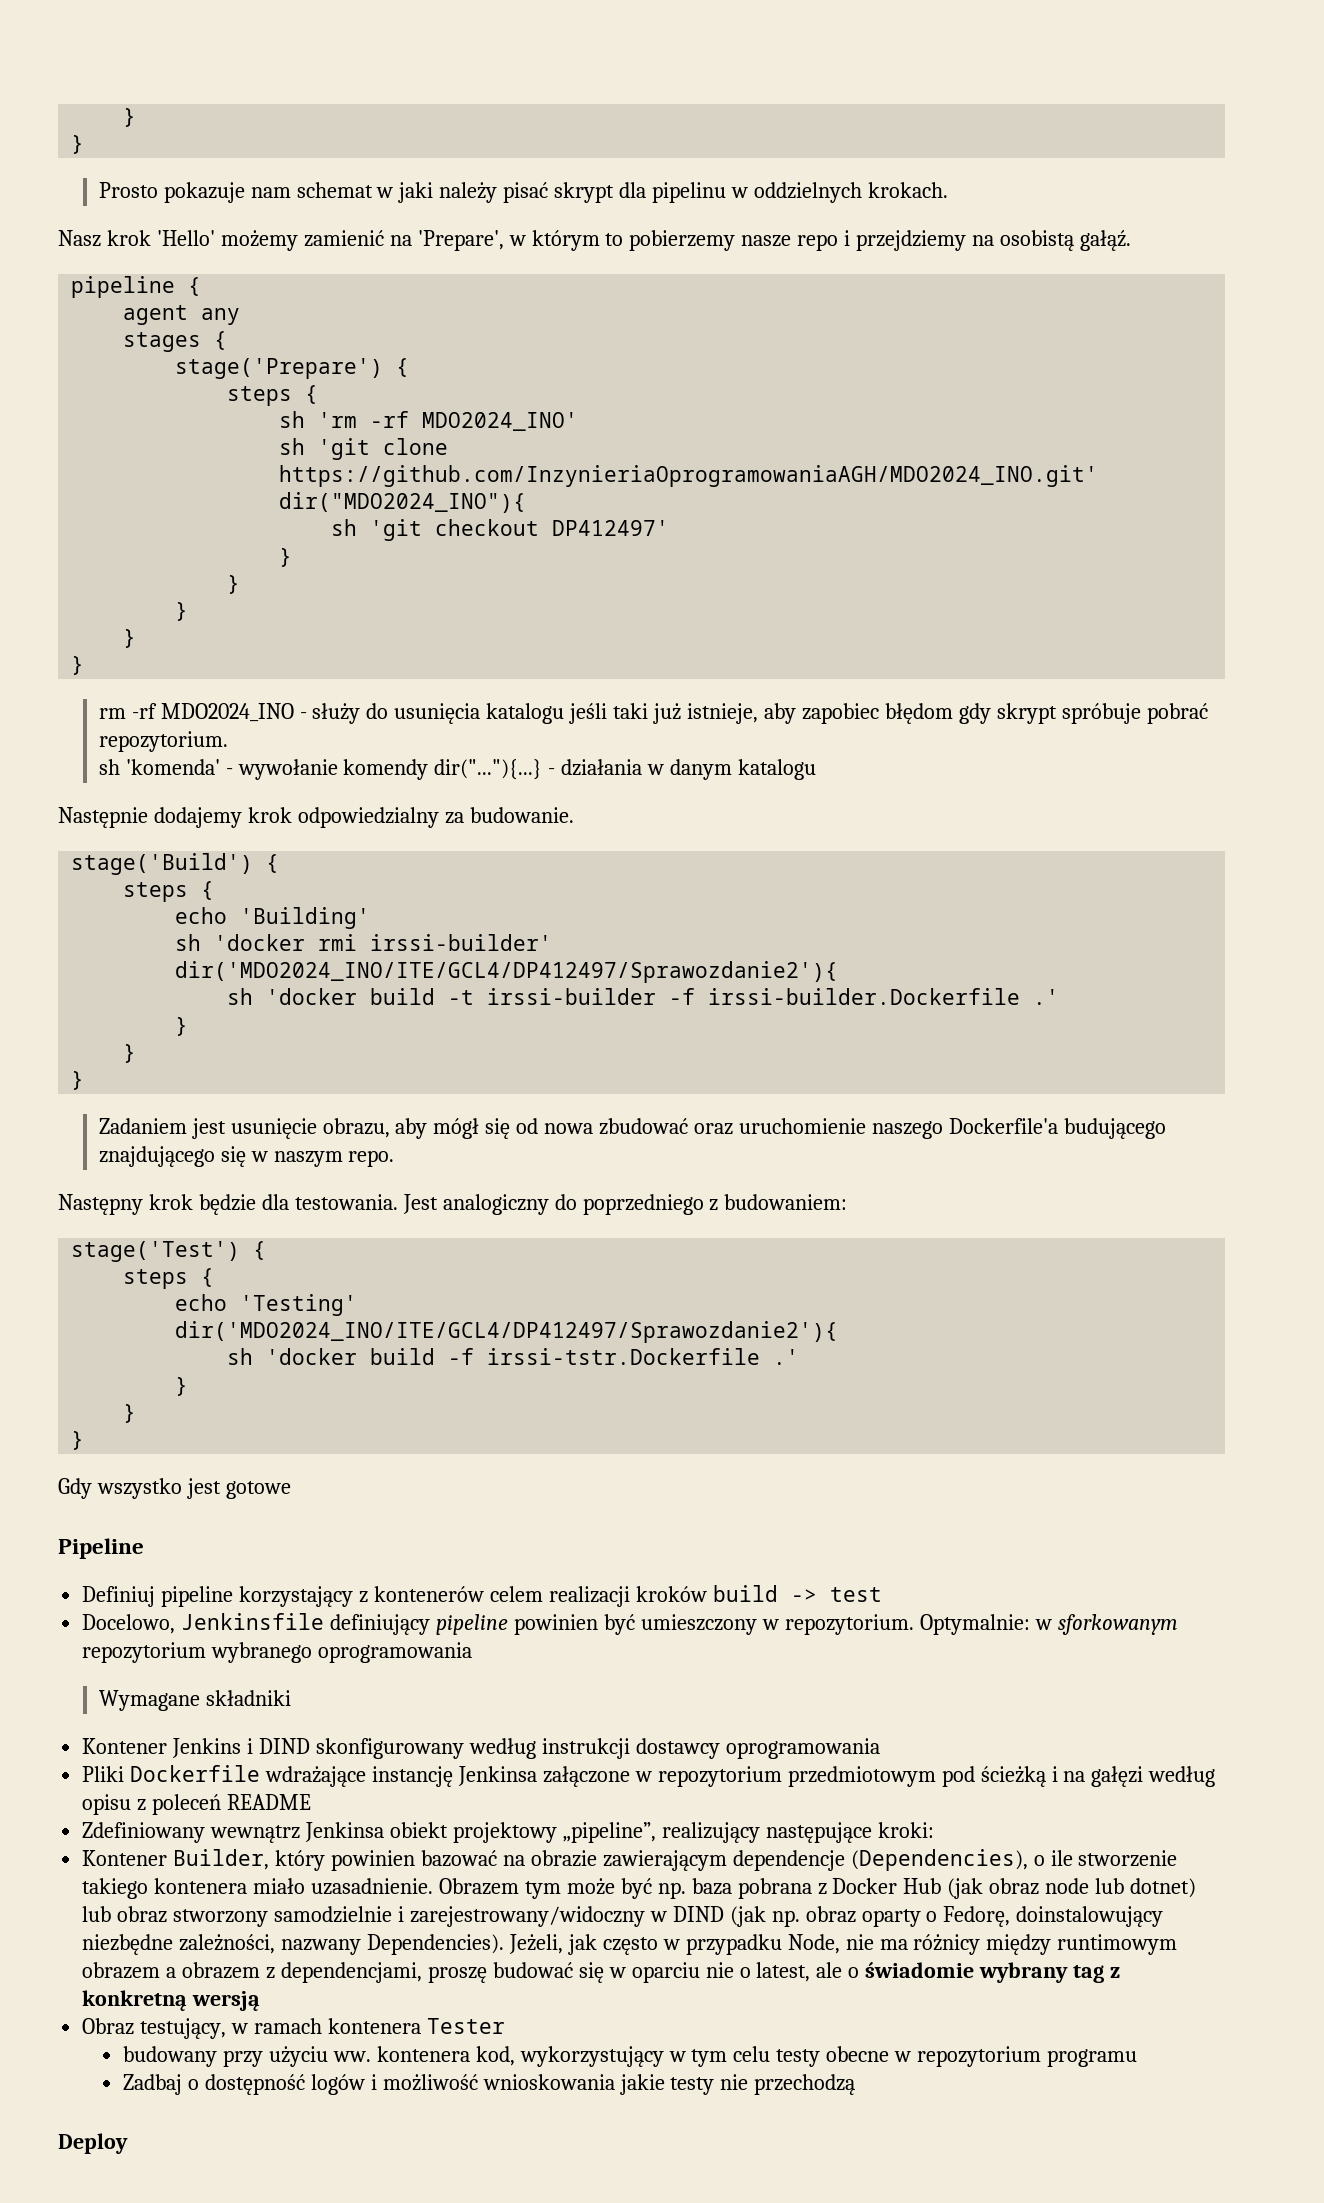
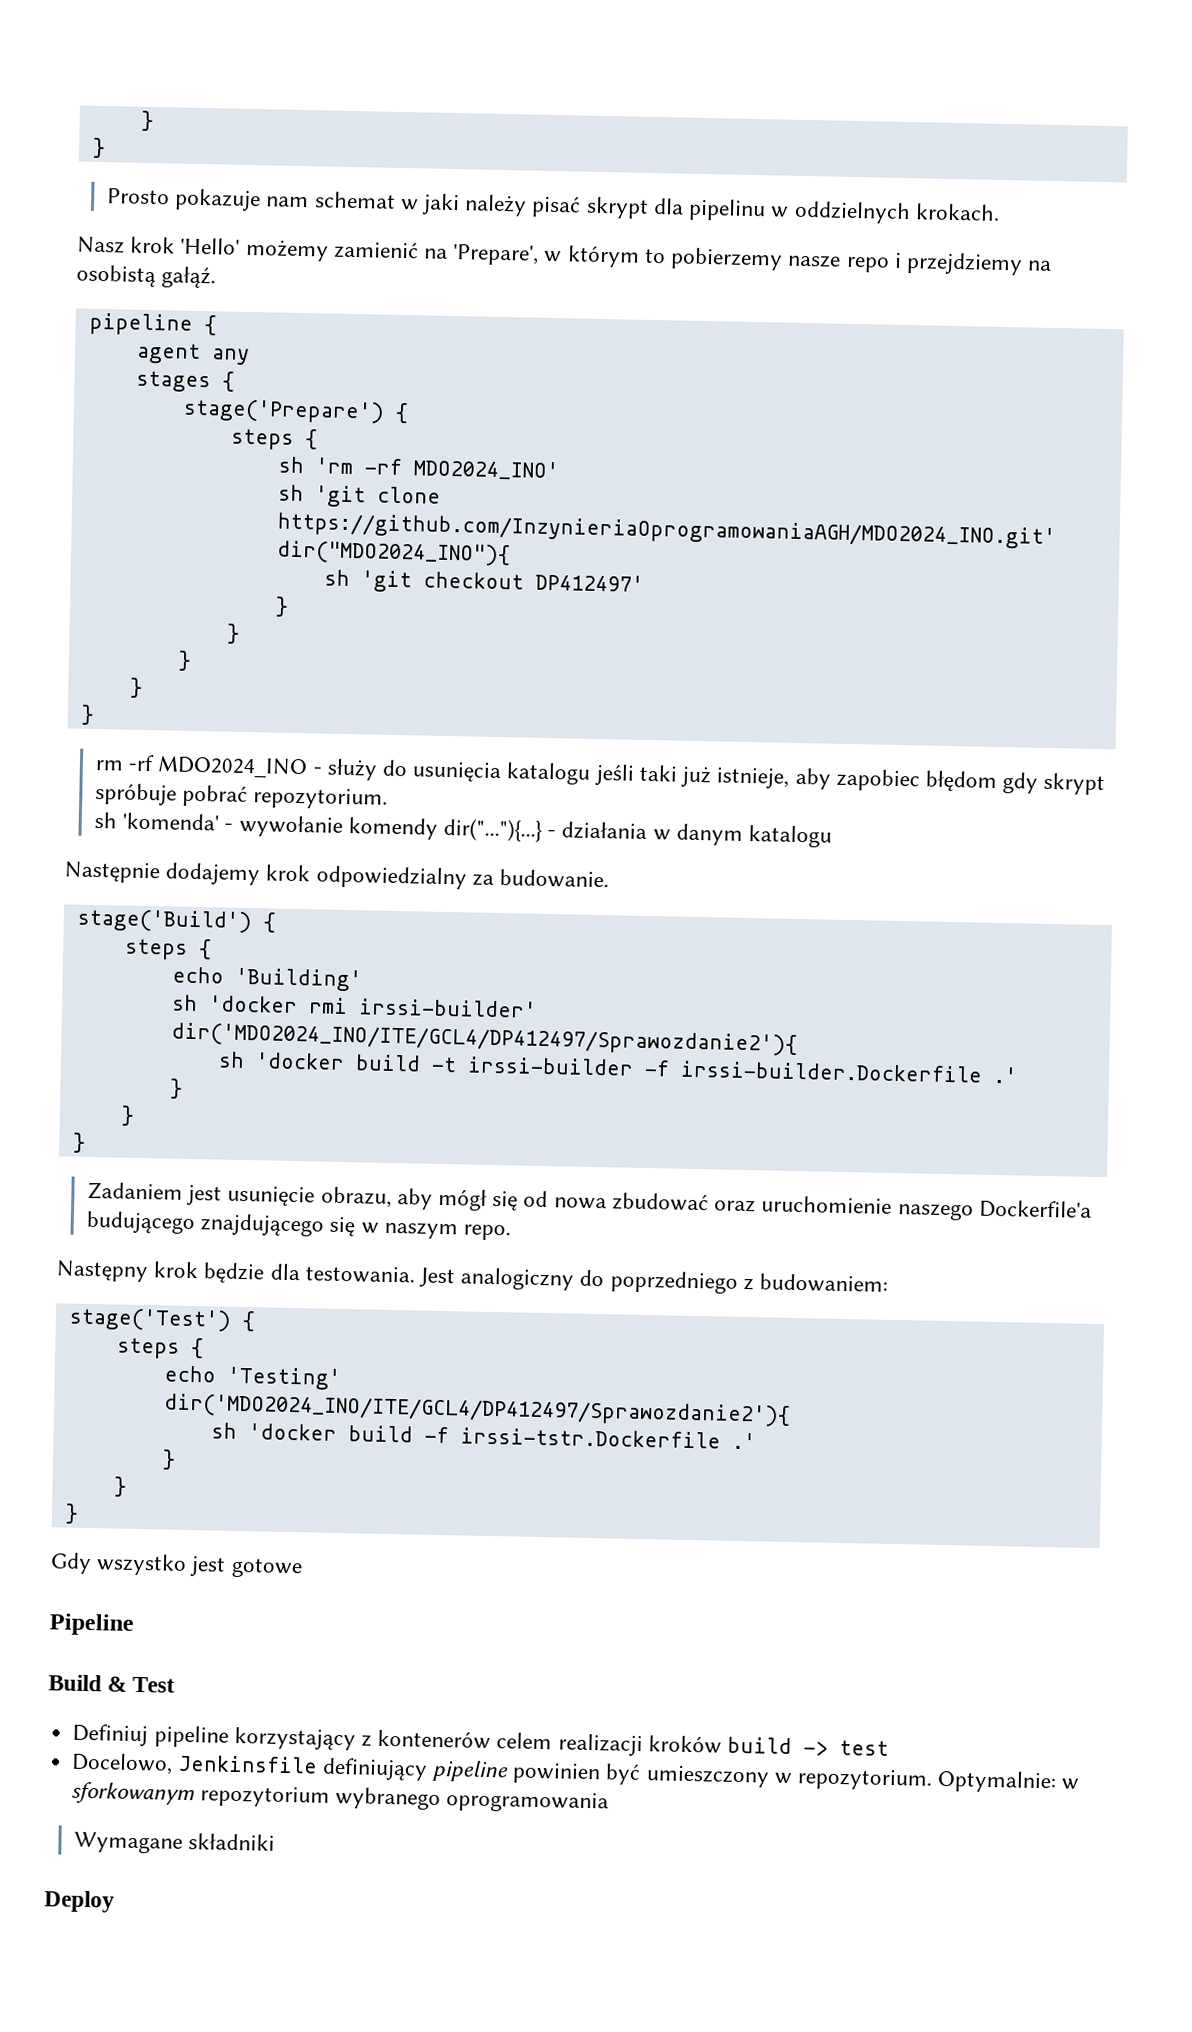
(144, 1548) none -> [48,1674,176,1693] // Build & Test
[82,1738,880,1759] [82,1765,1216,1787] [82,1794,312,1815] [82,1822,934,1843] [82,1849,1178,1871] [82,1878,1197,1899] [82,1906,1164,1927] [82,1934,1178,1955] [82,1962,1121,1983] [82,1990,261,2011] [82,2018,505,2039] [122,2046,1138,2067] [122,2074,856,2095] // Kontener Jenkins i DIND skonfigurowany według instrukcji dostawcy oprogramowania // Pliki Dockerfile wdrażające instancję Jenkinsa załączone w repozytorium przedmiotowym pod ścieżką i na gałęzi według opisu z poleceń README // Zdefiniowany wewnątrz Jenkinsa obiekt projektowy „pipeline”, realizujący następujące kroki: // Kontener Builder, który powinien bazować na obrazie zawierającym dependencje (Dependencies), o ile stworzenie takiego kontenera miało uzasadnienie. Obrazem tym może być np. baza pobrana z Docker Hub (jak obraz node lub dotnet) lub obraz stworzony samodzielnie i zarejestrowany/widoczny w DIND (jak np. obraz oparty o Fedorę, doinstalowujący niezbędne zależności, nazwany Dependencies). Jeżeli, jak często w przypadku Node, nie ma różnicy między runtimowym obrazem a obrazem z dependencjami, proszę budować się w oparciu nie o latest, ale o świadomie wybrany tag z konkretną wersją // Obraz testujący, w ramach kontenera Tester // budowany przy użyciu ww. kontenera kod, wykorzystujący w tym celu testy obecne w repozytorium programu // Zadbaj o dostępność logów i możliwość wnioskowania jakie testy nie przechodzą -> (276, 1842) none

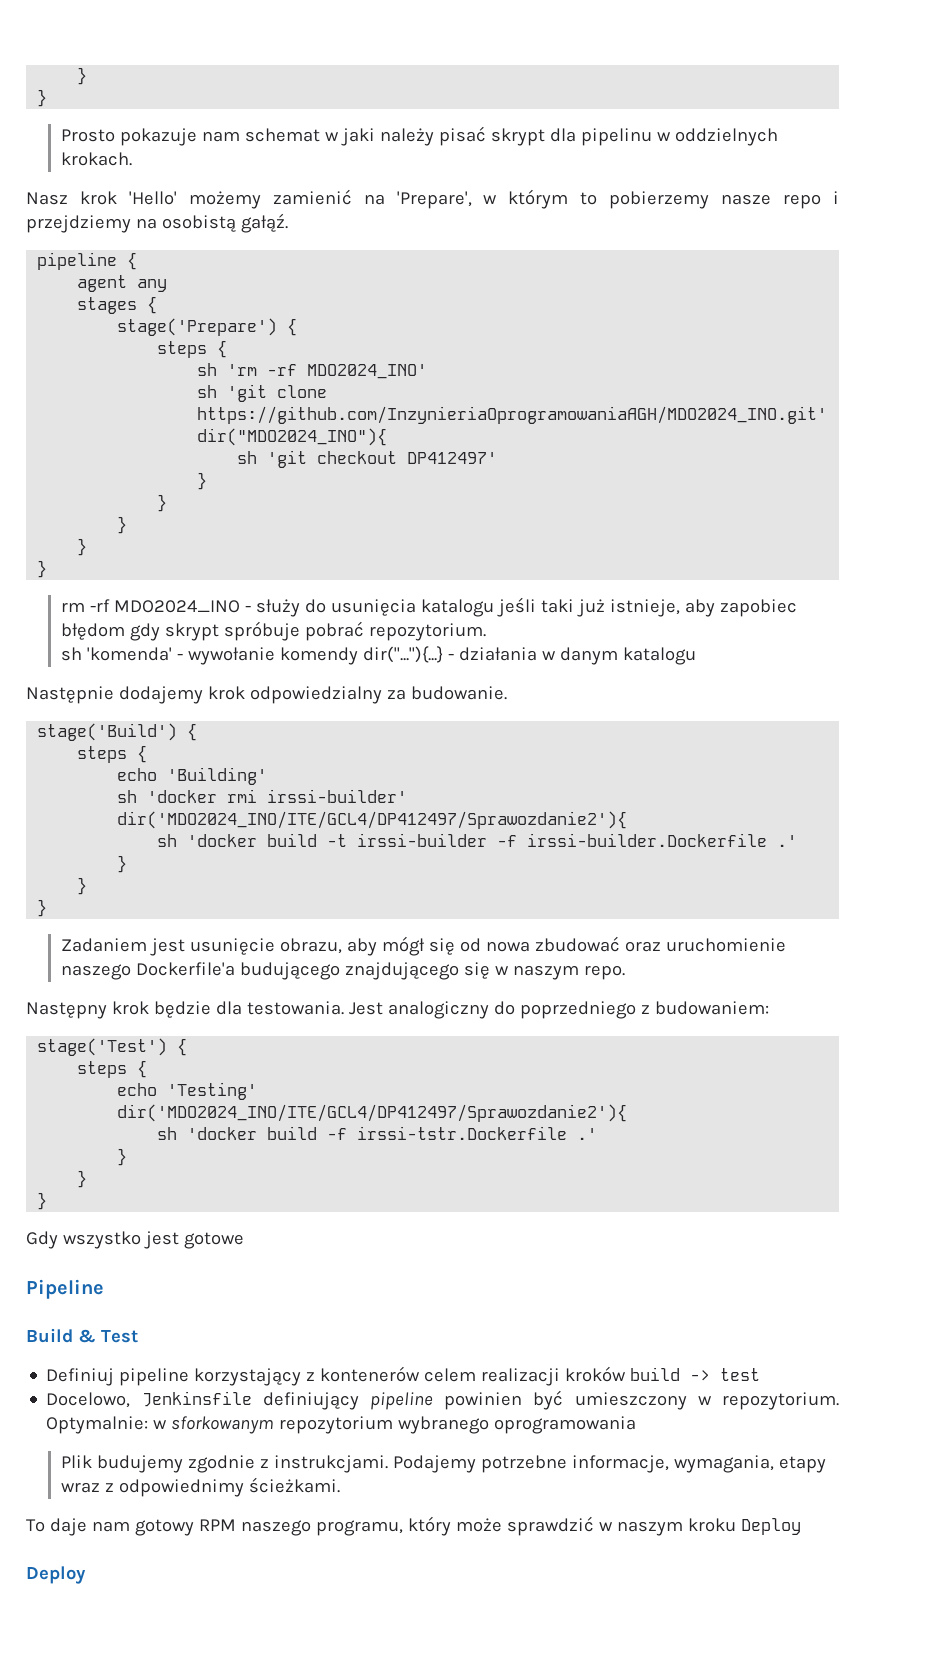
[74,1831,276,1854] Wymagane składniki -> [61,1455,827,1473] [61,1477,341,1497] [26,1516,801,1536] Plik budujemy zgodnie z instrukcjami. Podajemy potrzebne informacje, wymagania, etapy wraz z odpowiednimy ścieżkami. // To daje nam gotowy RPM naszego programu, który może sprawdzić w naszym kroku Deploy

